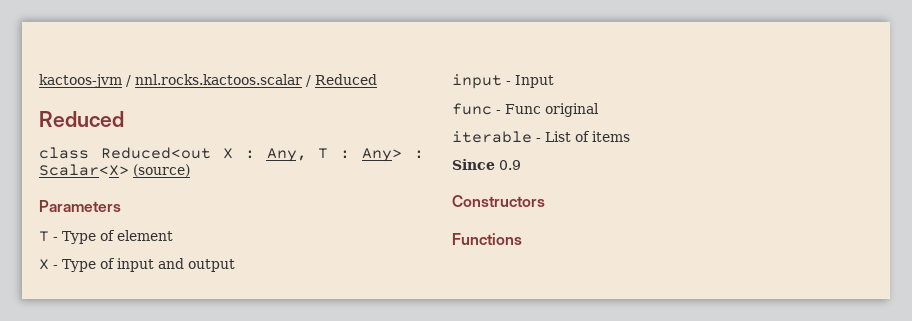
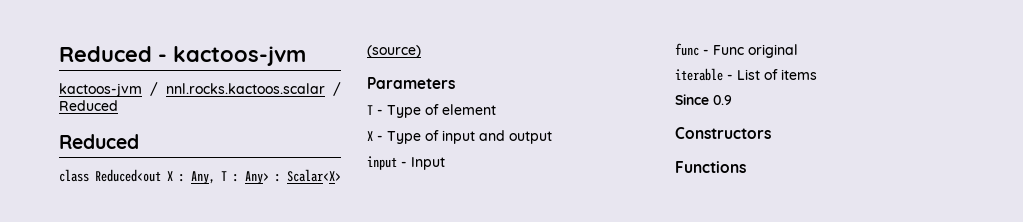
(39, 81) none -> [59,46,306,66] Reduced - kactoos-jvm //

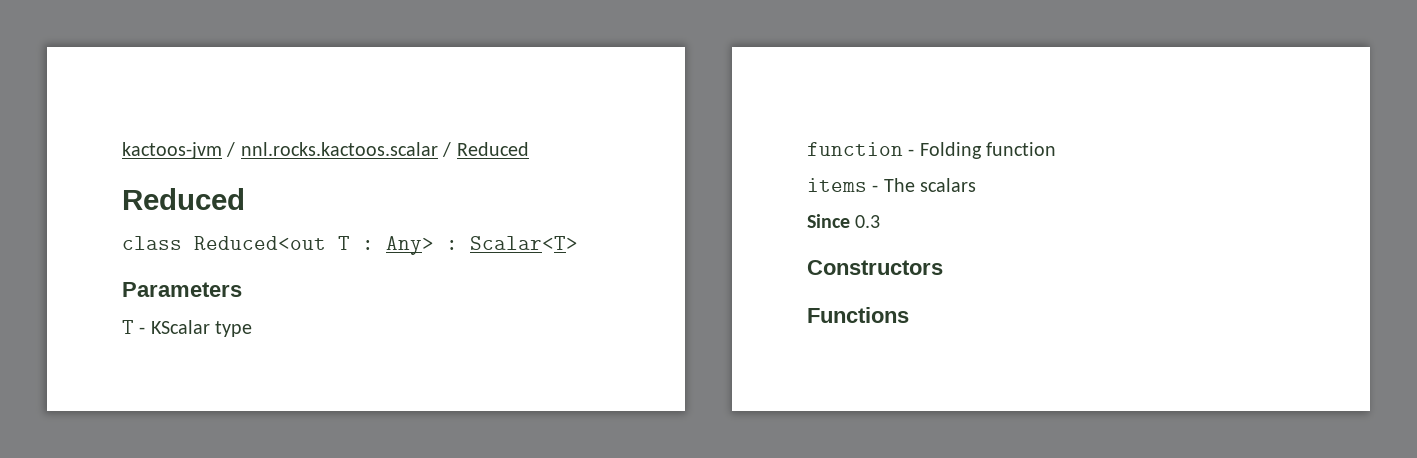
[59,46,306,66] Reduced - kactoos-jvm // -> (122, 150) none
[167,171,215,184] X : Any, -> (326, 243) none
[287,169,341,182] [367,45,421,58] Scalar<X> (source) -> [470,236,578,250] Scalar<T>
[387,104,496,118] [367,130,552,144] [367,156,445,170] [675,43,798,58] [675,68,817,81] Type of element // X - Type of input and output // input - Input // func - Func original // iterable - List of items -> [150,320,253,337] [807,142,1057,159] [807,178,977,192] KScalar type // function - Folding function // items - The scalars
[713,95,732,105] 0.9 -> [855,215,881,228] 0.3

